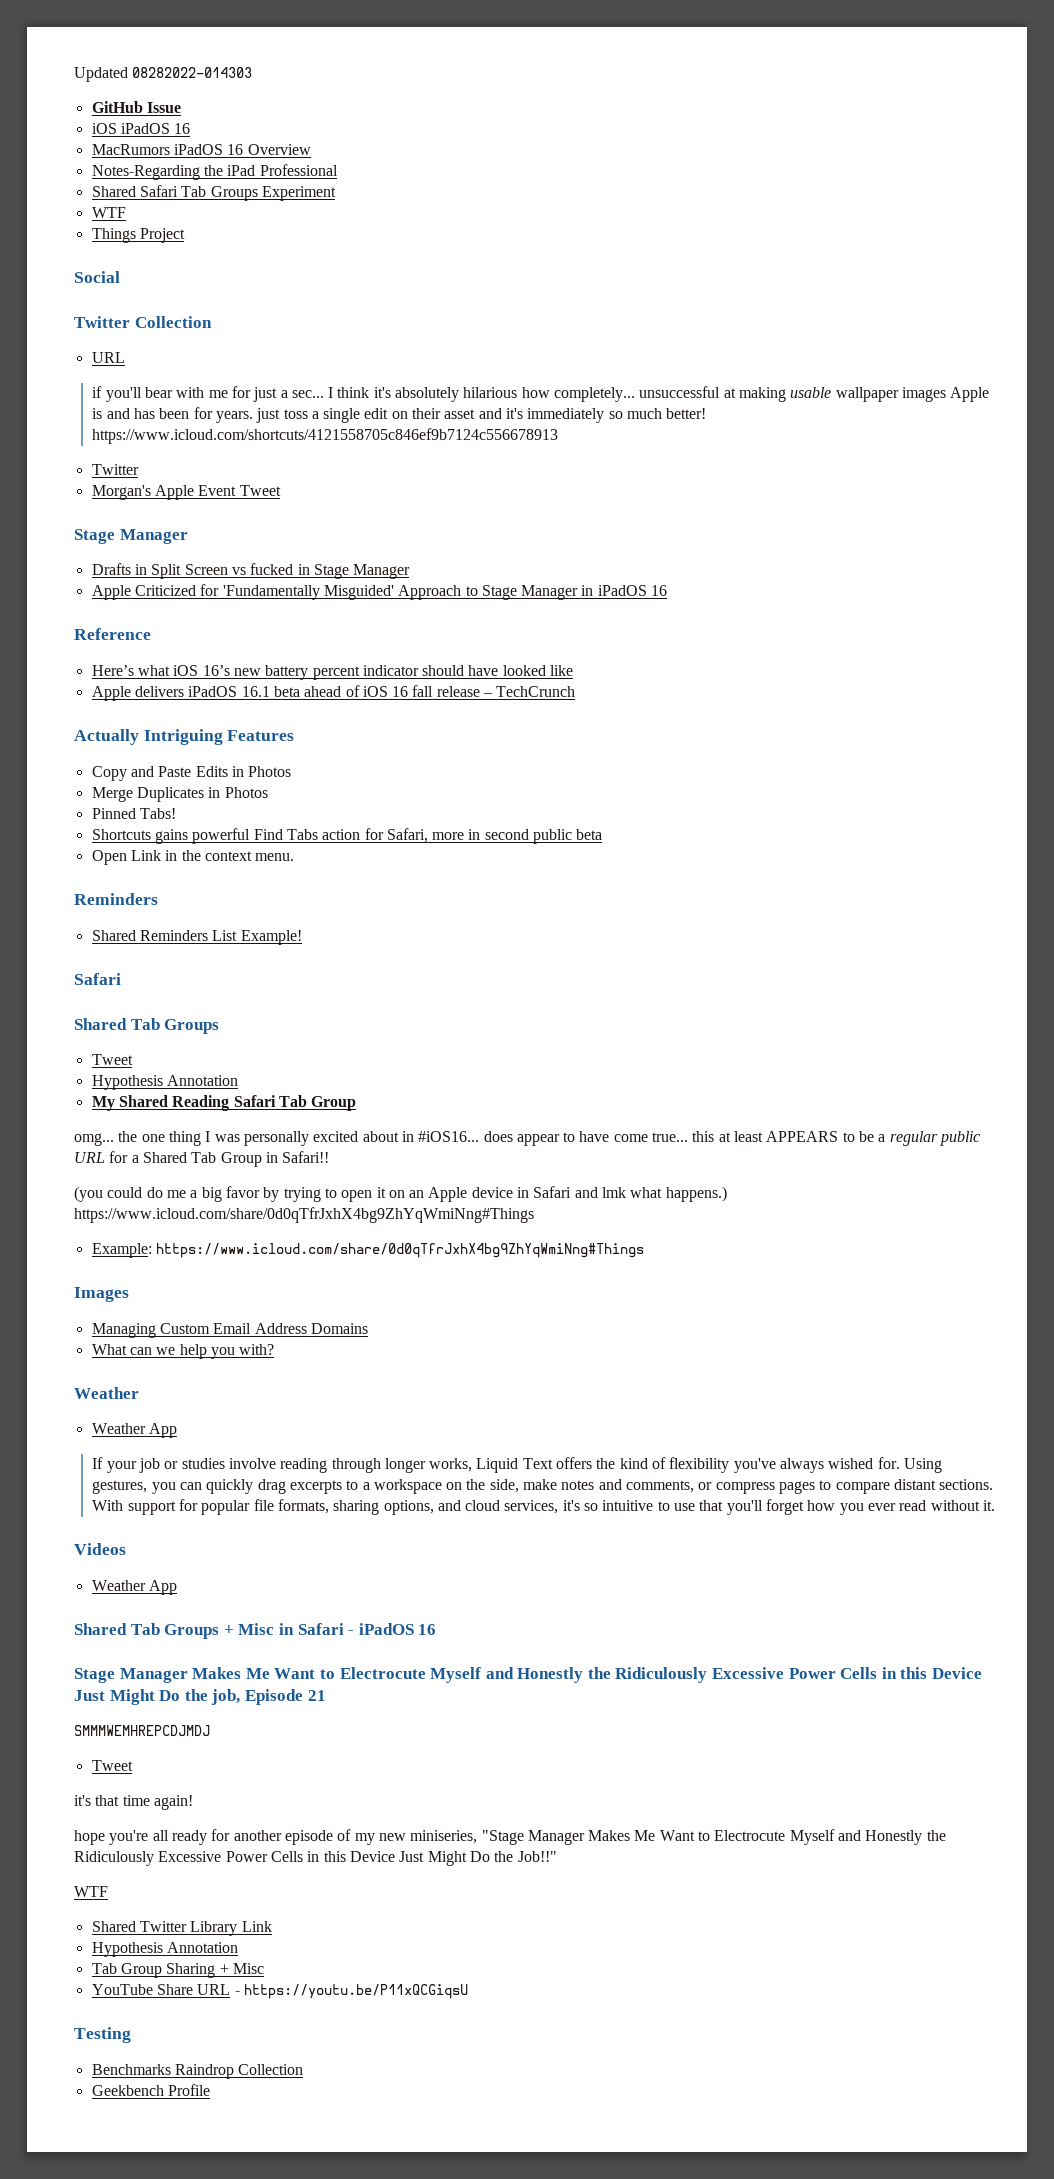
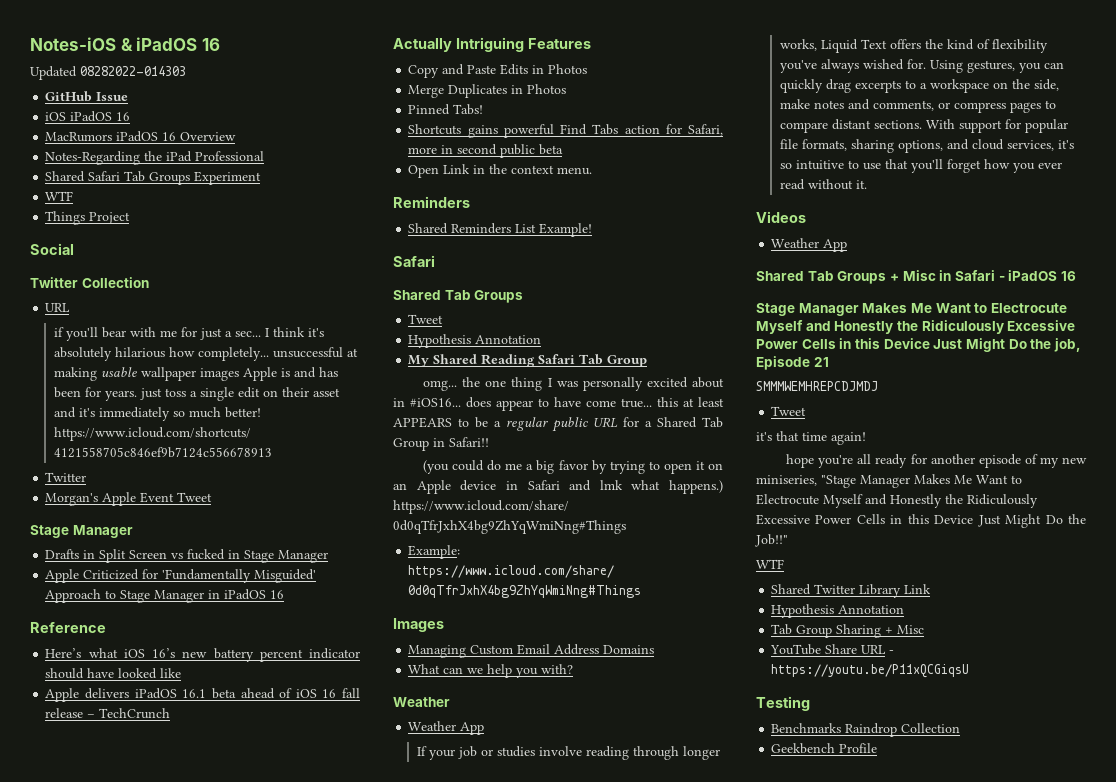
(74, 74) none -> [30,37,220,51] Notes-iOS & iPadOS 16 //

